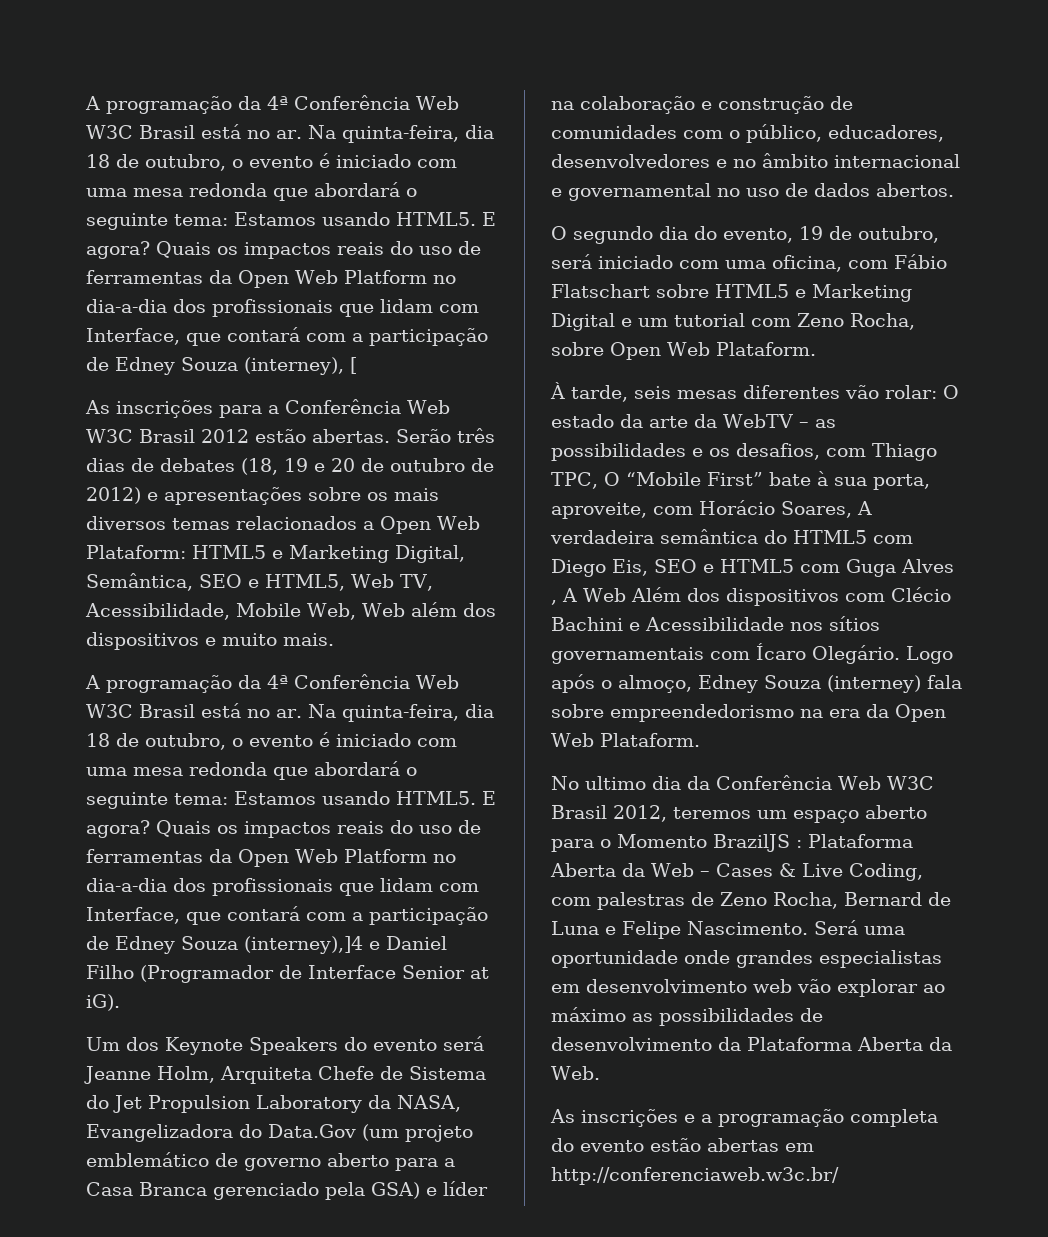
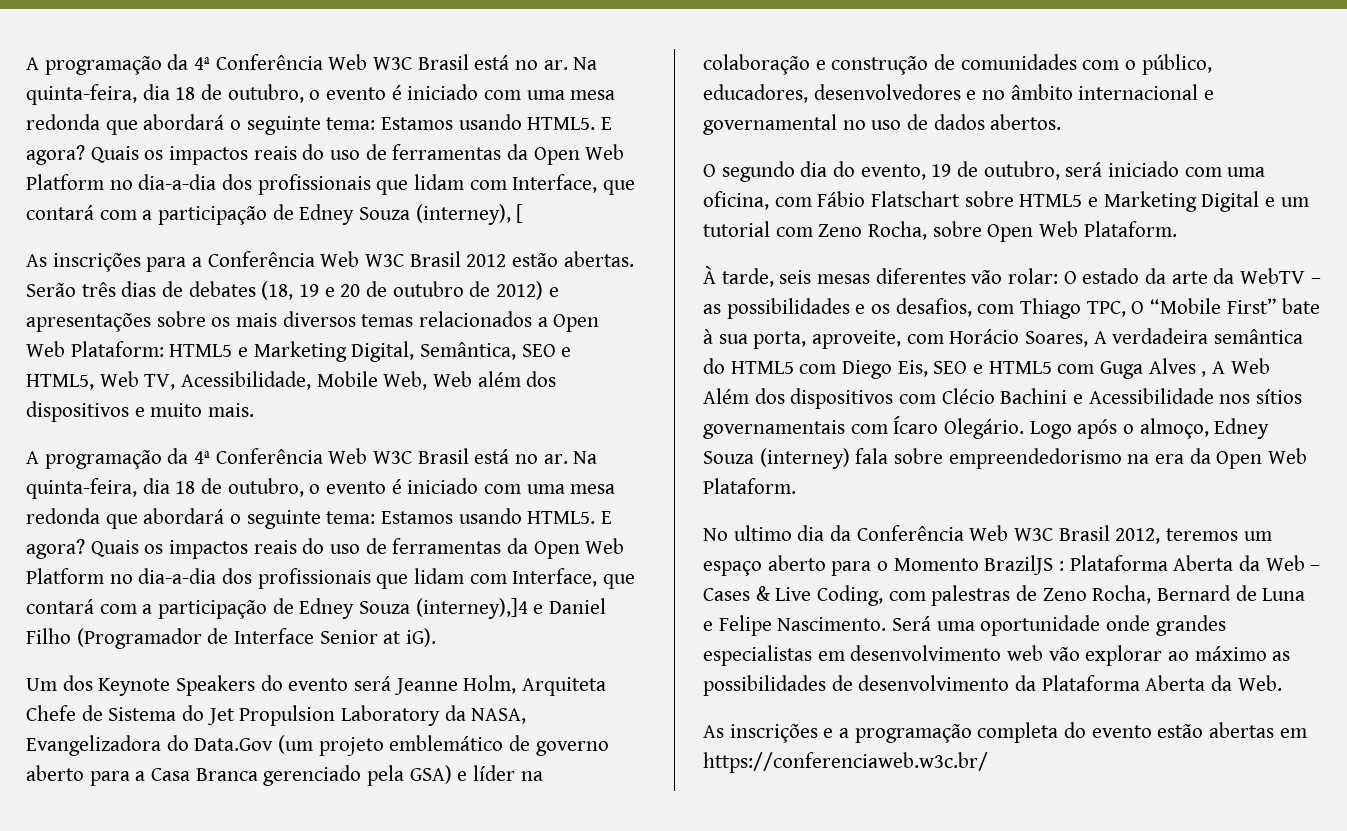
[551,1167,839,1185] http://conferenciaweb.w3c.br/ -> [703,752,988,773] https://conferenciaweb.w3c.br/

